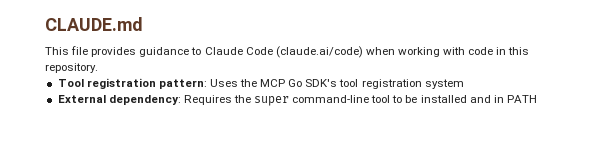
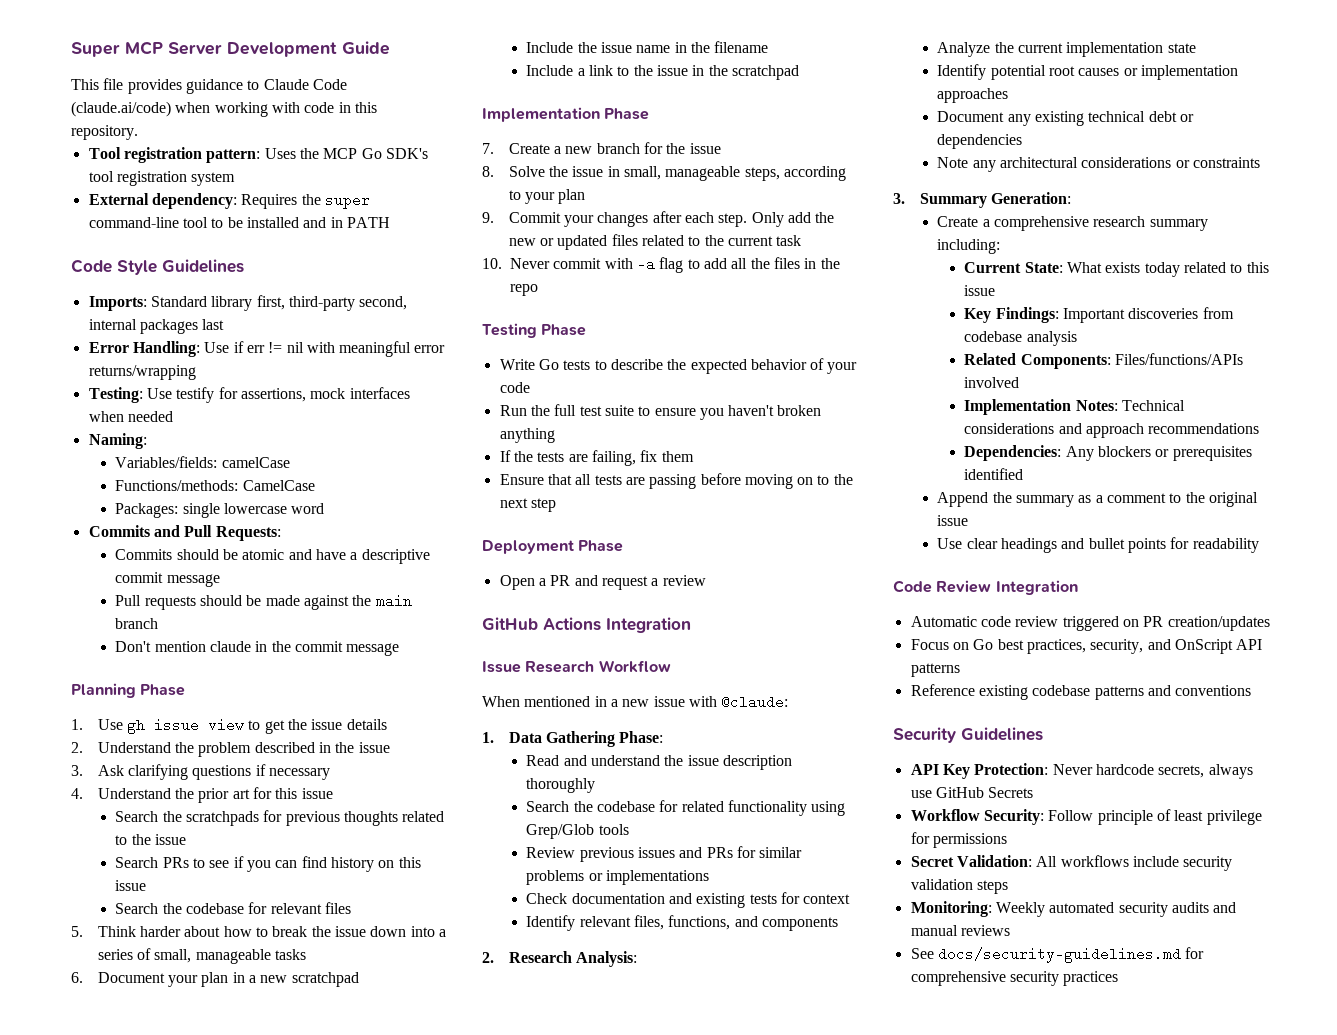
[45,17,143,31] CLAUDE.md -> [71,41,390,57] Super MCP Server Development Guide
(537, 99) none -> [71,259,244,275] [88,295,408,311] [88,319,225,334] [88,341,446,357] [88,365,196,380] [88,387,410,403] [88,411,173,422] [88,433,147,449] [115,456,290,468] [115,480,315,491] [115,503,325,518] [88,525,281,541] [115,549,430,564] [115,572,220,587] [115,594,412,610] [115,618,159,629] [115,641,400,656] [71,683,186,698] [71,718,387,734] [71,742,390,757] [71,764,331,780] [71,787,333,803] [115,810,445,826] [115,834,187,845] [115,856,421,872] [115,880,147,891] [115,902,352,914] [71,926,447,937] [97,948,307,964] [71,972,359,987] [526,41,769,53] [526,65,799,80] [482,107,650,122] [482,142,721,154] [482,166,847,181] [508,189,586,204] [482,211,835,227] [508,234,802,250] [482,257,840,273] [510,284,538,296] [482,323,587,338] [499,358,858,374] [499,382,530,393] [499,404,822,420] [499,428,555,443] [499,450,694,466] [499,473,853,489] [499,498,556,512] [482,540,624,554] [499,575,706,590] [482,617,691,633] [482,660,671,673] [482,695,789,709] [482,731,664,747] [526,755,793,770] [526,778,596,793] [526,800,846,816] [526,824,629,839] [526,846,803,862] [526,870,710,885] [526,892,851,908] [526,915,839,931] [482,951,638,967] [937,42,1196,57] [937,64,1239,80] [937,88,1009,103] [937,111,1195,126] [937,134,1023,149] [937,157,1261,172] [893,192,1072,208] [937,216,1208,231] [937,239,1001,254] [964,262,1269,277] [964,285,996,296] [964,307,1234,323] [964,331,1077,346] [964,353,1243,369] [964,377,1020,388] [964,399,1185,415] [964,423,1260,438] [964,445,1252,461] [964,468,1024,480] [937,492,1258,507] [937,515,969,526] [937,537,1259,553] [893,580,1078,595] [910,616,1270,631] [910,639,1263,654] [910,663,960,677] [910,684,1252,700] [893,727,1043,743] [910,763,1253,779] [910,787,1034,798] [910,809,1262,825] [910,832,1007,848] [910,855,1233,871] [910,879,1008,894] [910,901,1237,917] [910,925,1010,936] [910,947,1205,963] [910,971,1119,986] // Code Style Guidelines // Imports: Standard library first, third-party second, internal packages last // Error Handling: Use if err != nil with meaningful error returns/wrapping // Testing: Use testify for assertions, mock interfaces when needed // Naming: // Variables/fields: camelCase // Functions/methods: CamelCase // Packages: single lowercase word // Commits and Pull Requests: // Commits should be atomic and have a descriptive commit message // Pull requests should be made against the main branch // Don't mention claude in the commit message // Planning Phase // 1. Use gh issue view to get the issue details // 2. Understand the problem described in the issue // 3. Ask clarifying questions if necessary // 4. Understand the prior art for this issue // Search the scratchpads for previous thoughts related to the issue // Search PRs to see if you can find history on this issue // Search the codebase for relevant files // 5. Think harder about how to break the issue down into a series of small, manageable tasks // 6. Document your plan in a new scratchpad // Include the issue name in the filename // Include a link to the issue in the scratchpad // Implementation Phase // 7. Create a new branch for the issue // 8. Solve the issue in small, manageable steps, according to your plan // 9. Commit your changes after each step. Only add the new or updated files related to the current task // 10. Never commit with -a flag to add all the files in the repo // Testing Phase // Write Go tests to describe the expected behavior of your code // Run the full test suite to ensure you haven't broken anything // If the tests are failing, fix them // Ensure that all tests are passing before moving on to the next step // Deployment Phase // Open a PR and request a review // GitHub Actions Integration // Issue Research Workflow // When mentioned in a new issue with @claude: // 1. Data Gathering Phase: // Read and understand the issue description thoroughly // Search the codebase for related functionality using Grep/Glob tools // Review previous issues and PRs for similar problems or implementations // Check documentation and existing tests for context // Identify relevant files, functions, and components // 2. Research Analysis: // Analyze the current implementation state // Identify potential root causes or implementation approaches // Document any existing technical debt or dependencies // Note any architectural considerations or constraints // 3. Summary Generation: // Create a comprehensive research summary including: // Current State: What exists today related to this issue // Key Findings: Important discoveries from codebase analysis // Related Components: Files/functions/APIs involved // Implementation Notes: Technical considerations and approach recommendations // Dependencies: Any blockers or prerequisites identified // Append the summary as a comment to the original issue // Use clear headings and bullet points for readability // Code Review Integration // Automatic code review triggered on PR creation/updates // Focus on Go best practices, security, and OnScript API patterns // Reference existing codebase patterns and conventions // Security Guidelines // API Key Protection: Never hardcode secrets, always use GitHub Secrets // Workflow Security: Follow principle of least privilege for permissions // Secret Validation: All workflows include security validation steps // Monitoring: Weekly automated security audits and manual reviews // See docs/security-guidelines.md for comprehensive security practices

